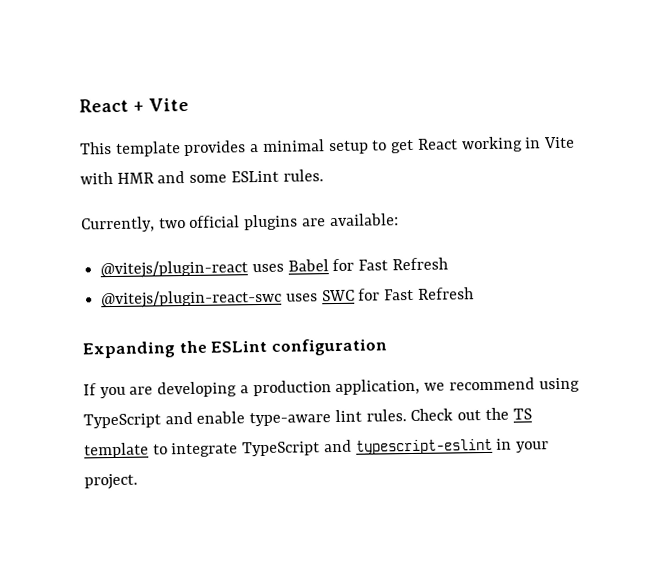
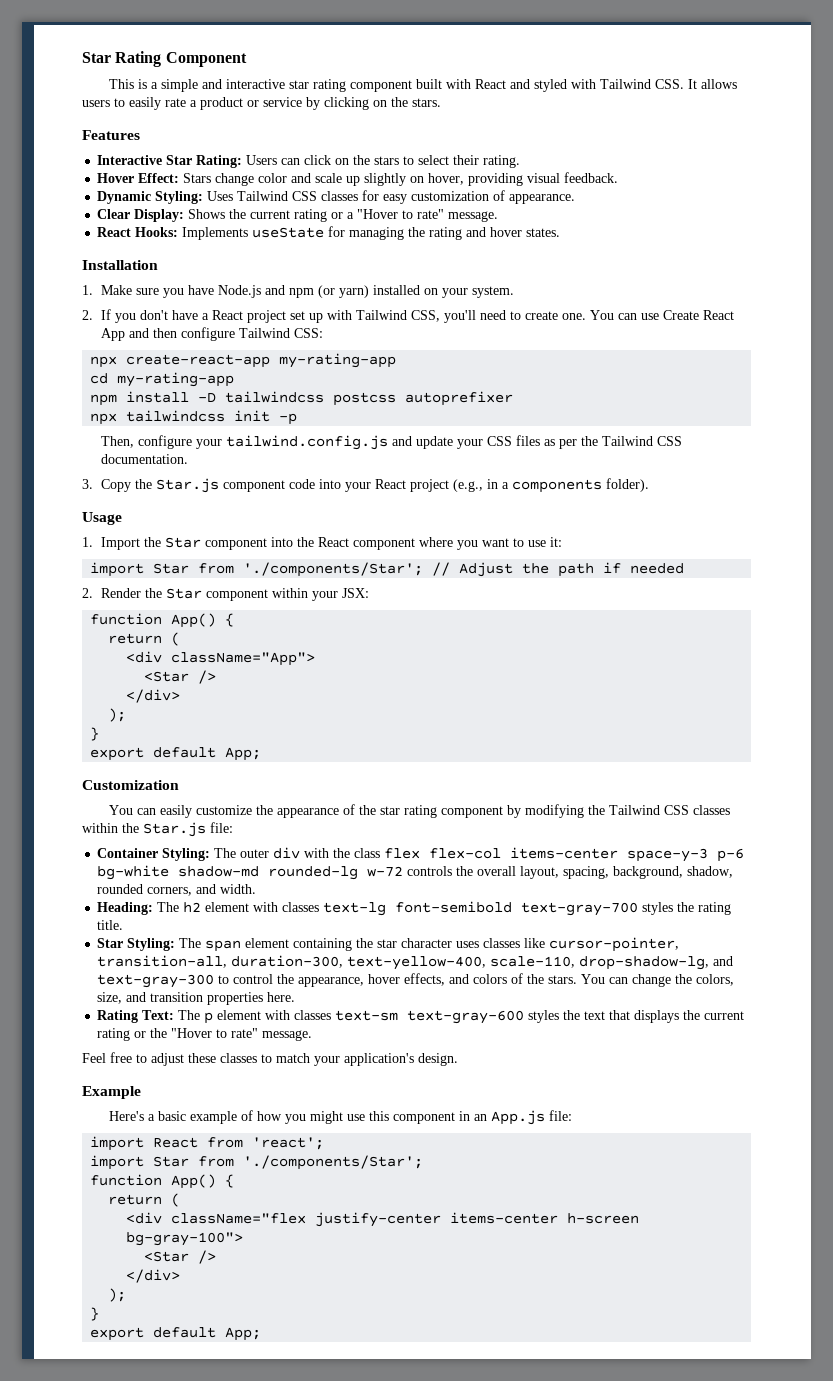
[79,97,189,113] [80,136,575,157] [80,169,324,185] [81,213,399,233] [100,257,448,279] [101,287,474,309] [82,338,387,359] [83,377,580,399] [83,407,532,429] [84,438,550,459] [84,473,138,490] React + Vite // This template provides a minimal setup to get React working in Vite with HMR and some ESLint rules. // Currently, two official plugins are available: // @vitejs/plugin-react uses Babel for Fast Refresh // @vitejs/plugin-react-swc uses SWC for Fast Refresh // Expanding the ESLint configuration // If you are developing a production application, we recommend using TypeScript and enable type-aware lint rules. Check out the TS template to integrate TypeScript and typescript-eslint in your project. -> [82,51,247,67] [109,79,738,92] [82,97,441,110] [82,130,140,140] [97,155,521,168] [97,172,619,186] [97,190,576,204] [97,209,499,222] [97,226,561,240] [82,260,158,270] [82,285,515,298] [82,309,735,323] [101,327,324,341] [90,353,397,368] [90,372,235,387] [90,391,514,406] [90,410,298,425] [101,435,683,450] [101,454,189,464] [82,478,650,493] [82,512,122,525] [82,537,563,550] [90,562,685,577] [82,588,370,601] [90,613,235,628] [108,632,181,646] [126,651,316,666] [144,670,217,684] [126,689,181,703] [108,708,127,722] [90,727,100,741] [90,747,262,761] [82,780,179,790] [109,804,731,818] [82,822,233,837] [97,847,745,862] [97,865,734,880] [97,884,257,896] [97,901,732,916] [97,920,124,930] [97,937,680,952] [97,955,734,970] [97,973,735,988] [97,992,296,1005] [97,1010,745,1024] [97,1028,313,1041] [82,1052,458,1066] [82,1086,141,1099] [109,1110,573,1125] [90,1136,325,1151] [90,1155,424,1170] [90,1174,235,1189] [108,1193,181,1207] [126,1212,640,1227] [126,1232,244,1246] [144,1250,217,1264] [126,1269,181,1283] [108,1288,127,1302] [90,1307,100,1321] [90,1327,262,1341] Star Rating Component // This is a simple and interactive star rating component built with React and styled with Tailwind CSS. It allows users to easily rate a product or service by clicking on the stars. // Features // Interactive Star Rating: Users can click on the stars to select their rating. // Hover Effect: Stars change color and scale up slightly on hover, providing visual feedback. // Dynamic Styling: Uses Tailwind CSS classes for easy customization of appearance. // Clear Display: Shows the current rating or a "Hover to rate" message. // React Hooks: Implements useState for managing the rating and hover states. // Installation // 1. Make sure you have Node.js and npm (or yarn) installed on your system. // 2. If you don't have a React project set up with Tailwind CSS, you'll need to create one. You can use Create React App and then configure Tailwind CSS: // npx create-react-app my-rating-app // cd my-rating-app // npm install -D tailwindcss postcss autoprefixer // npx tailwindcss init -p // Then, configure your tailwind.config.js and update your CSS files as per the Tailwind CSS documentation. // 3. Copy the Star.js component code into your React project (e.g., in a components folder). // Usage // 1. Import the Star component into the React component where you want to use it: // import Star from './components/Star'; // Adjust the path if needed // 2. Render the Star component within your JSX: // function App() { // return ( // <div className="App"> // <Star /> // </div> // ); // } // export default App; // Customization // You can easily customize the appearance of the star rating component by modifying the Tailwind CSS classes within the Star.js file: // Container Styling: The outer div with the class flex flex-col items-center space-y-3 p-6 bg-white shadow-md rounded-lg w-72 controls the overall layout, spacing, background, shadow, rounded corners, and width. // Heading: The h2 element with classes text-lg font-semibold text-gray-700 styles the rating title. // Star Styling: The span element containing the star character uses classes like cursor-pointer, transition-all, duration-300, text-yellow-400, scale-110, drop-shadow-lg, and text-gray-300 to control the appearance, hover effects, and colors of the stars. You can change the colors, size, and transition properties here. // Rating Text: The p element with classes text-sm text-gray-600 styles the text that displays the current rating or the "Hover to rate" message. // Feel free to adjust these classes to match your application's design. // Example // Here's a basic example of how you might use this component in an App.js file: // import React from 'react'; // import Star from './components/Star'; // function App() { // return ( // <div className="flex justify-center items-center h-screen bg-gray-100"> // <Star /> // </div> // ); // } // export default App;

